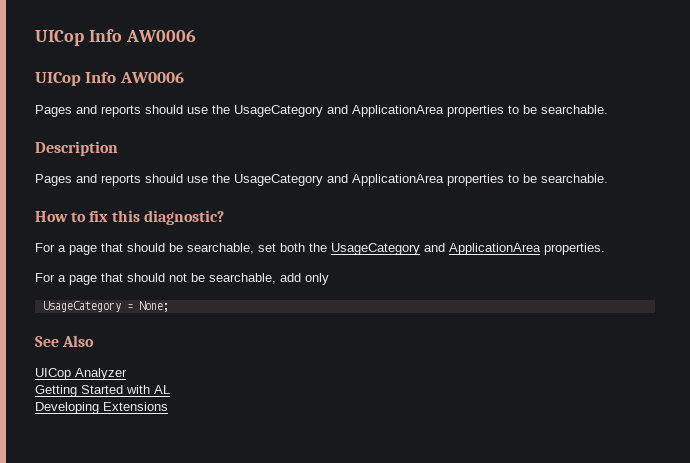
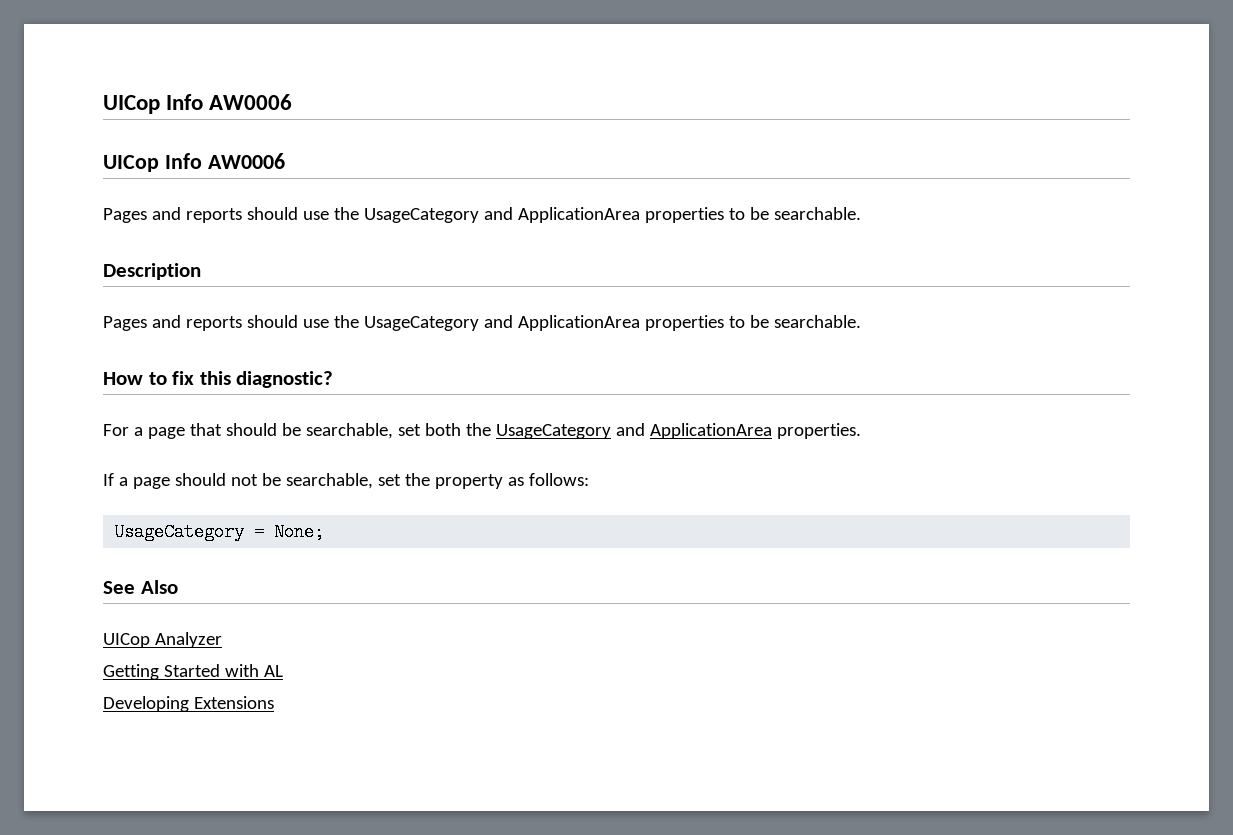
[35,273,123,285] For a page that -> [103,473,170,489] If a page
[280,273,329,285] add only -> [377,473,589,489] set the property as follows:

